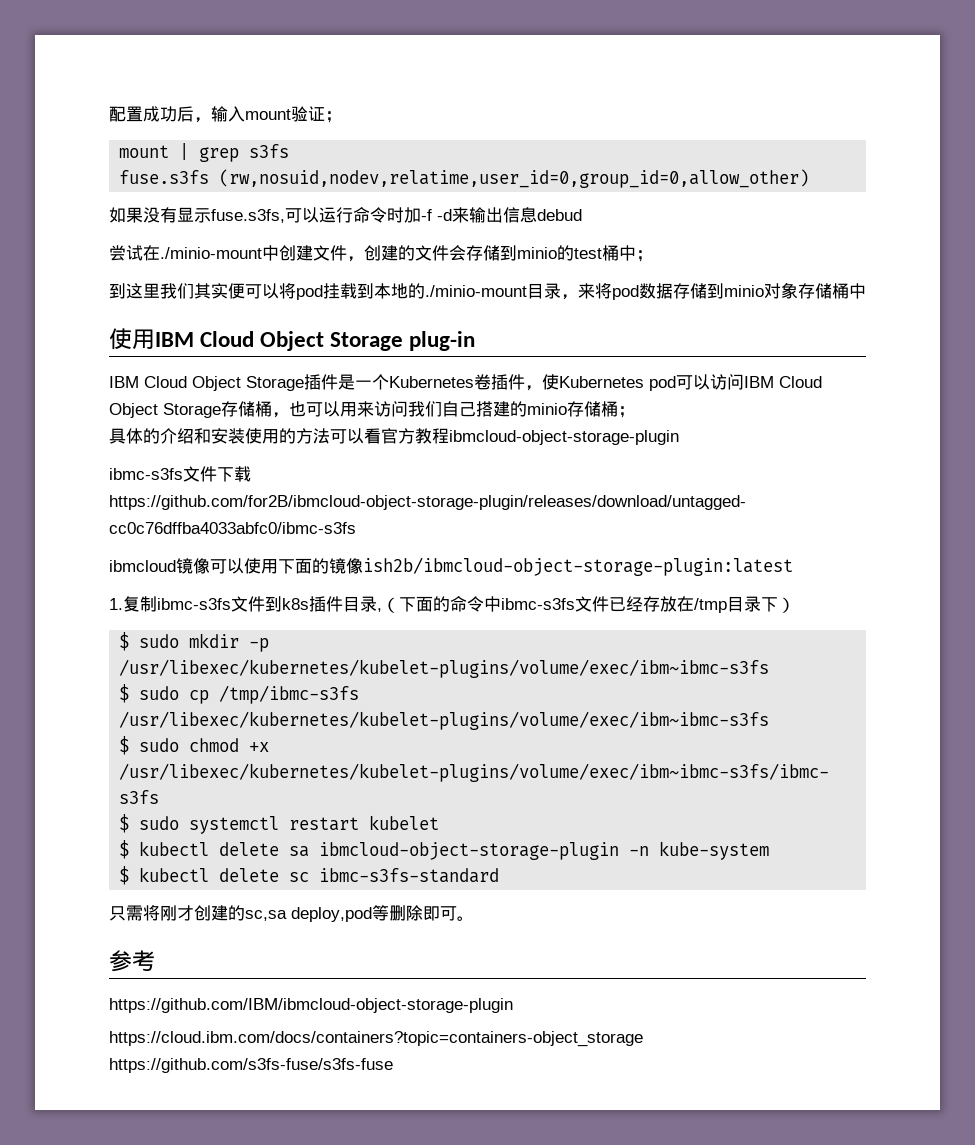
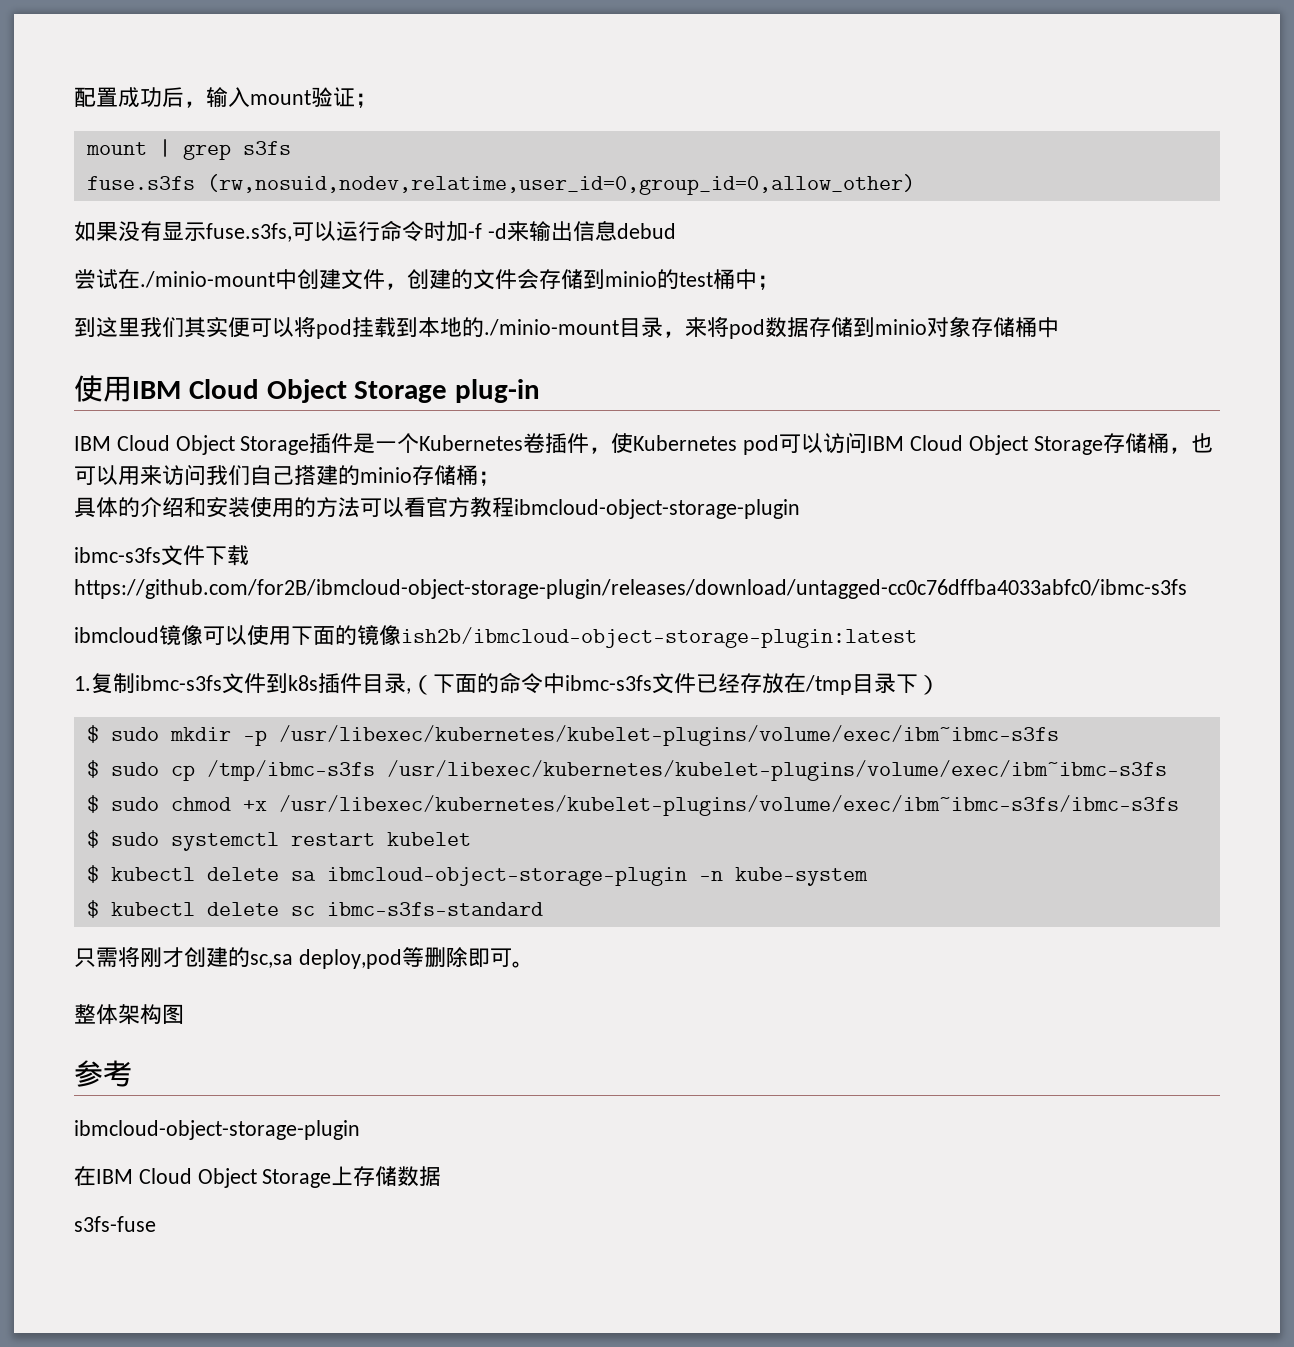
(474, 918) none -> [74,1004,184,1025] // 整体架构图
[109,998,513,1013] [109,1031,643,1047] [109,1058,393,1073] https://github.com/IBM/ibmcloud-object-storage-plugin // https://cloud.ibm.com/docs/containers?topic=containers-object_storage https://github.com/s3fs-fuse/s3fs-fuse -> [74,1120,360,1140] [74,1166,442,1188] [74,1216,156,1232] ibmcloud-object-storage-plugin // 在IBM Cloud Object Storage上存储数据 // s3fs-fuse

